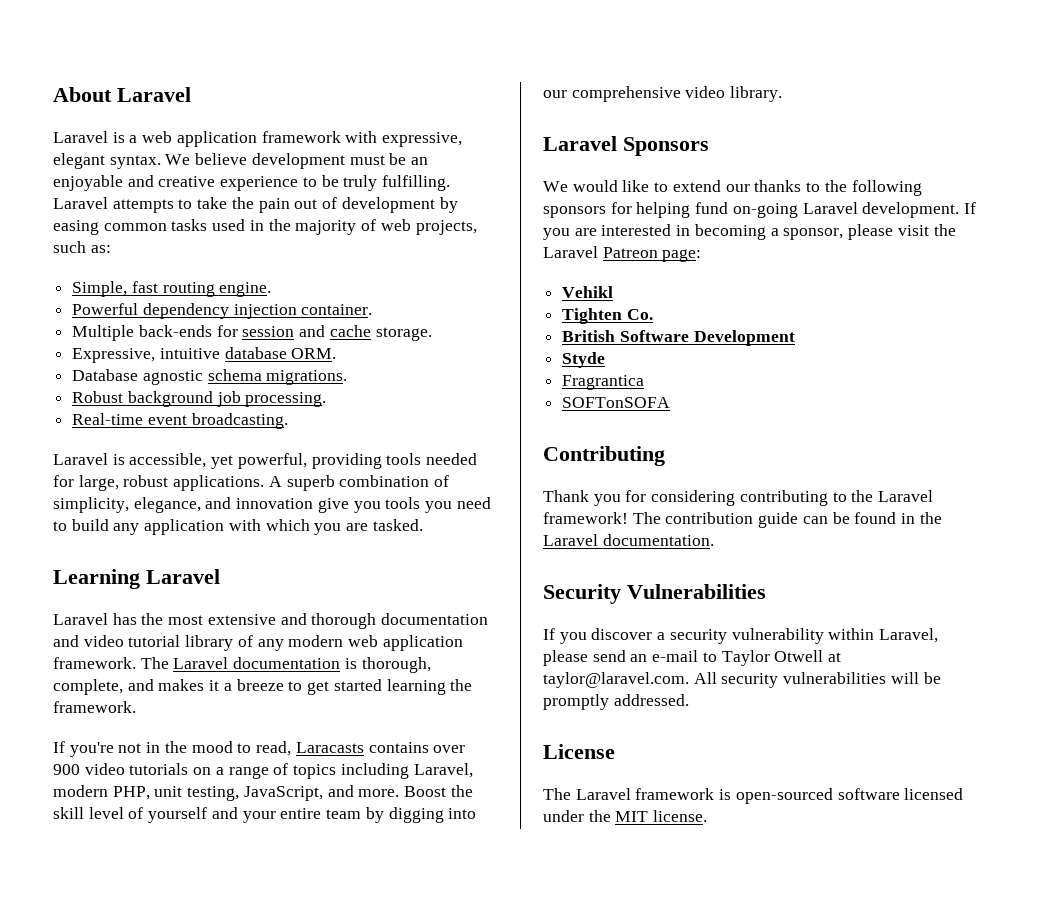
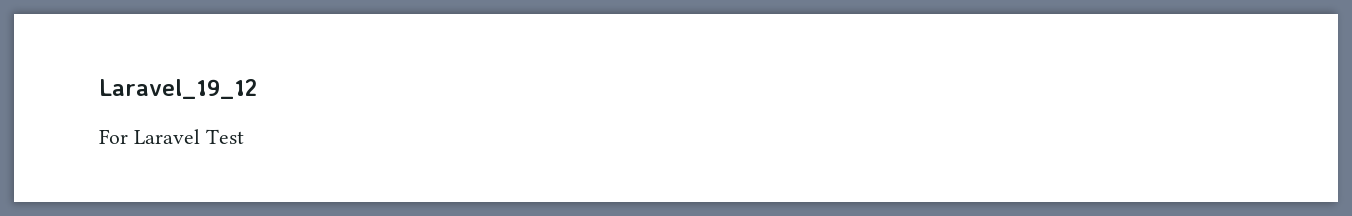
[53,87,191,102] [53,131,463,147] [53,153,429,169] [53,175,451,191] [53,197,458,213] [53,219,477,235] [53,241,111,253] [72,281,272,297] [72,303,373,319] [72,325,432,341] [72,347,337,363] [72,369,348,385] [72,391,327,407] [72,413,288,429] [53,453,478,469] [53,475,450,491] [53,497,491,513] [53,519,423,535] [53,569,220,589] [53,613,489,629] [53,635,463,651] [53,657,431,673] [53,679,473,695] [53,701,136,713] [53,741,466,757] [53,763,473,779] [53,785,473,801] [53,807,477,823] [543,86,783,102] [543,136,709,156] [543,180,922,196] [543,202,977,218] [543,224,956,240] [543,246,702,262] [562,286,614,298] [562,308,653,324] [562,330,795,346] [562,352,606,368] [562,375,645,390] [562,397,671,408] [543,446,665,466] [543,490,934,506] [543,512,942,528] [543,534,714,546] [543,584,766,604] [543,628,939,644] [543,650,842,666] [543,672,941,688] [543,694,689,710] [543,744,615,759] [543,788,964,804] [543,810,708,822] About Laravel // Laravel is a web application framework with expressive, elegant syntax. We believe development must be an enjoyable and creative experience to be truly fulfilling. Laravel attempts to take the pain out of development by easing common tasks used in the majority of web projects, such as: // Simple, fast routing engine. // Powerful dependency injection container. // Multiple back-ends for session and cache storage. // Expressive, intuitive database ORM. // Database agnostic schema migrations. // Robust background job processing. // Real-time event broadcasting. // Laravel is accessible, yet powerful, providing tools needed for large, robust applications. A superb combination of simplicity, elegance, and innovation give you tools you need to build any application with which you are tasked. // Learning Laravel // Laravel has the most extensive and thorough documentation and video tutorial library of any modern web application framework. The Laravel documentation is thorough, complete, and makes it a breeze to get started learning the framework. // If you're not in the mood to read, Laracasts contains over 900 video tutorials on a range of topics including Laravel, modern PHP, unit testing, JavaScript, and more. Boost the skill level of yourself and your entire team by digging into our comprehensive video library. // Laravel Sponsors // We would like to extend our thanks to the following sponsors for helping fund on-going Laravel development. If you are interested in becoming a sponsor, please visit the Laravel Patreon page: // Vehikl // Tighten Co. // British Software Development // Styde // Fragrantica // SOFTonSOFA // Contributing // Thank you for considering contributing to the Laravel framework! The contribution guide can be found in the Laravel documentation. // Security Vulnerabilities // If you discover a security vulnerability within Laravel, please send an e-mail to Taylor Otwell at taylor@laravel.com. All security vulnerabilities will be promptly addressed. // License // The Laravel framework is open-sourced software licensed under the MIT license. -> [99,79,257,99] [99,129,244,144] Laravel_19_12 // For Laravel Test

